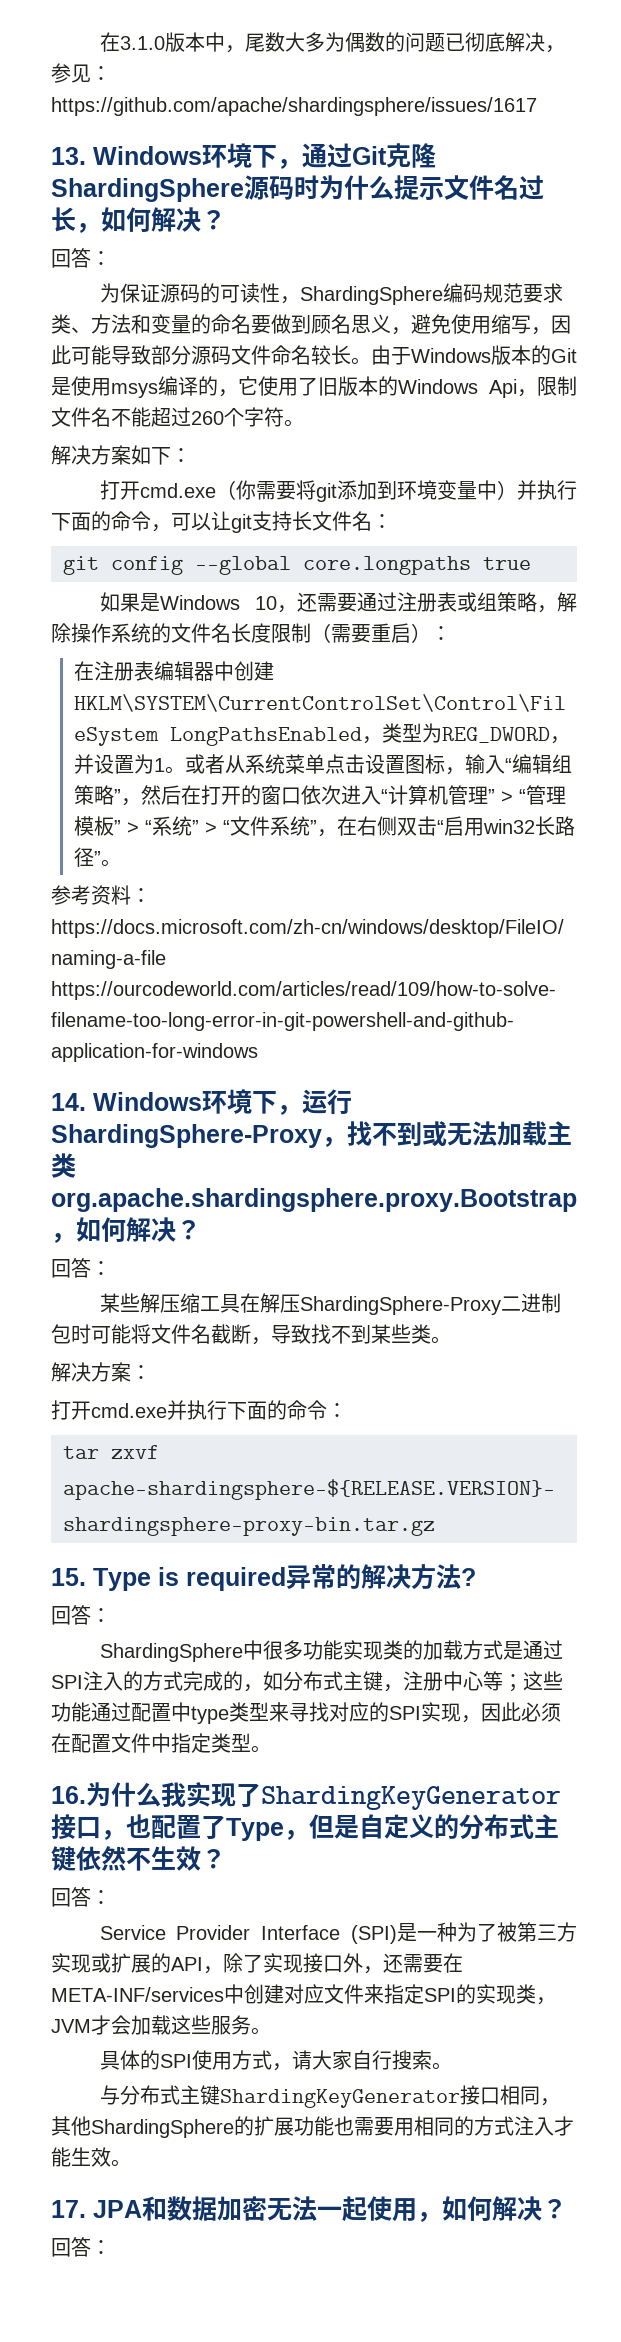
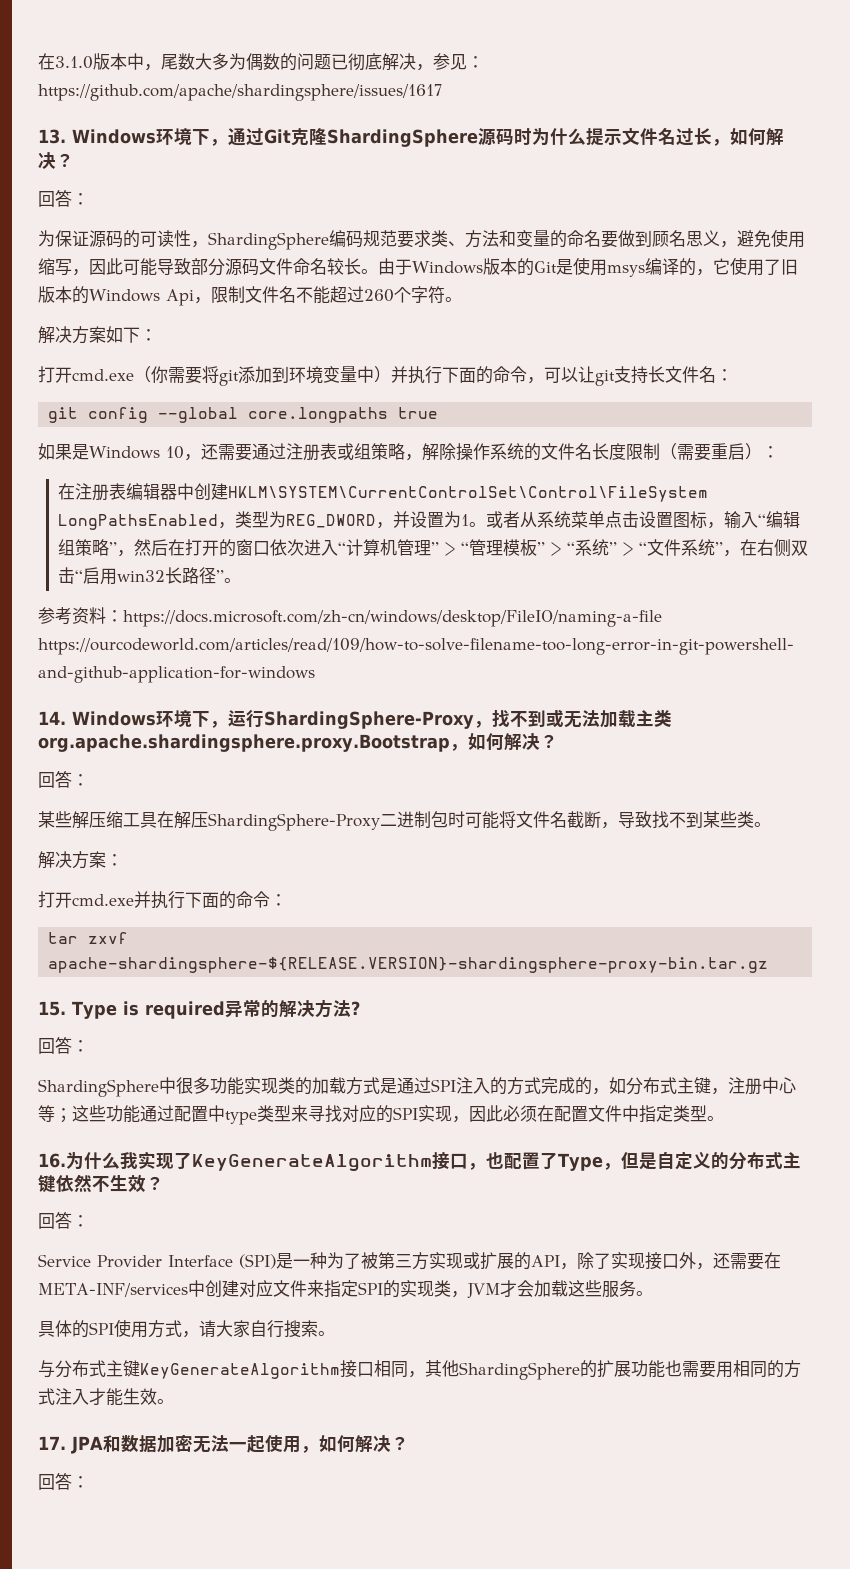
[261,1786,561,1810] ShardingKeyGenerator -> [192,1154,432,1172] KeyGenerateAlgorithm
[219,2089,460,2108] ShardingKeyGenerator -> [140,1363,340,1379] KeyGenerateAlgorithm

